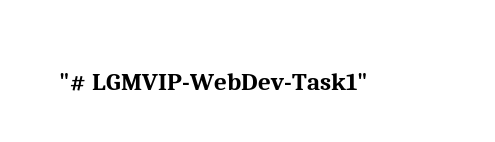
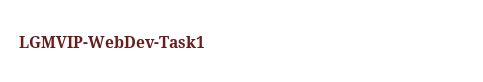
[59,73,368,91] "# LGMVIP-WebDev-Task1" -> [19,36,205,48] LGMVIP-WebDev-Task1

